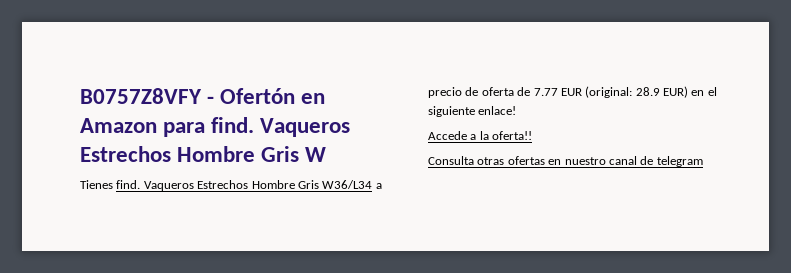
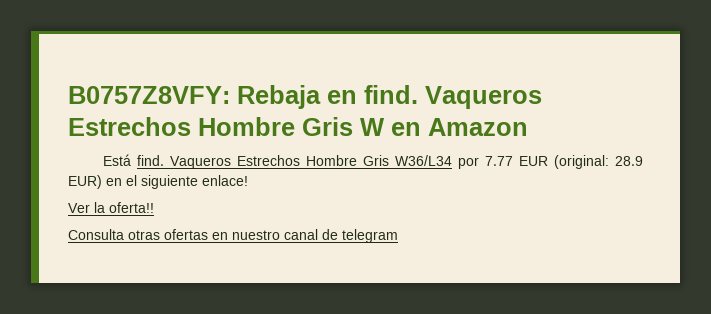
[80,88,326,104] [80,118,206,137] B0757Z8VFY - Ofertón en Amazon para -> [68,85,357,109] B0757Z8VFY: Rebaja en
[80,180,113,189] // Tienes -> [391,118,528,136] [102,154,131,166] en Amazon // Está
[375,183,382,189] [428,87,531,98] a precio de oferta de -> [457,157,479,169] por
[428,131,477,140] Accede a -> [68,203,90,213] Ver

